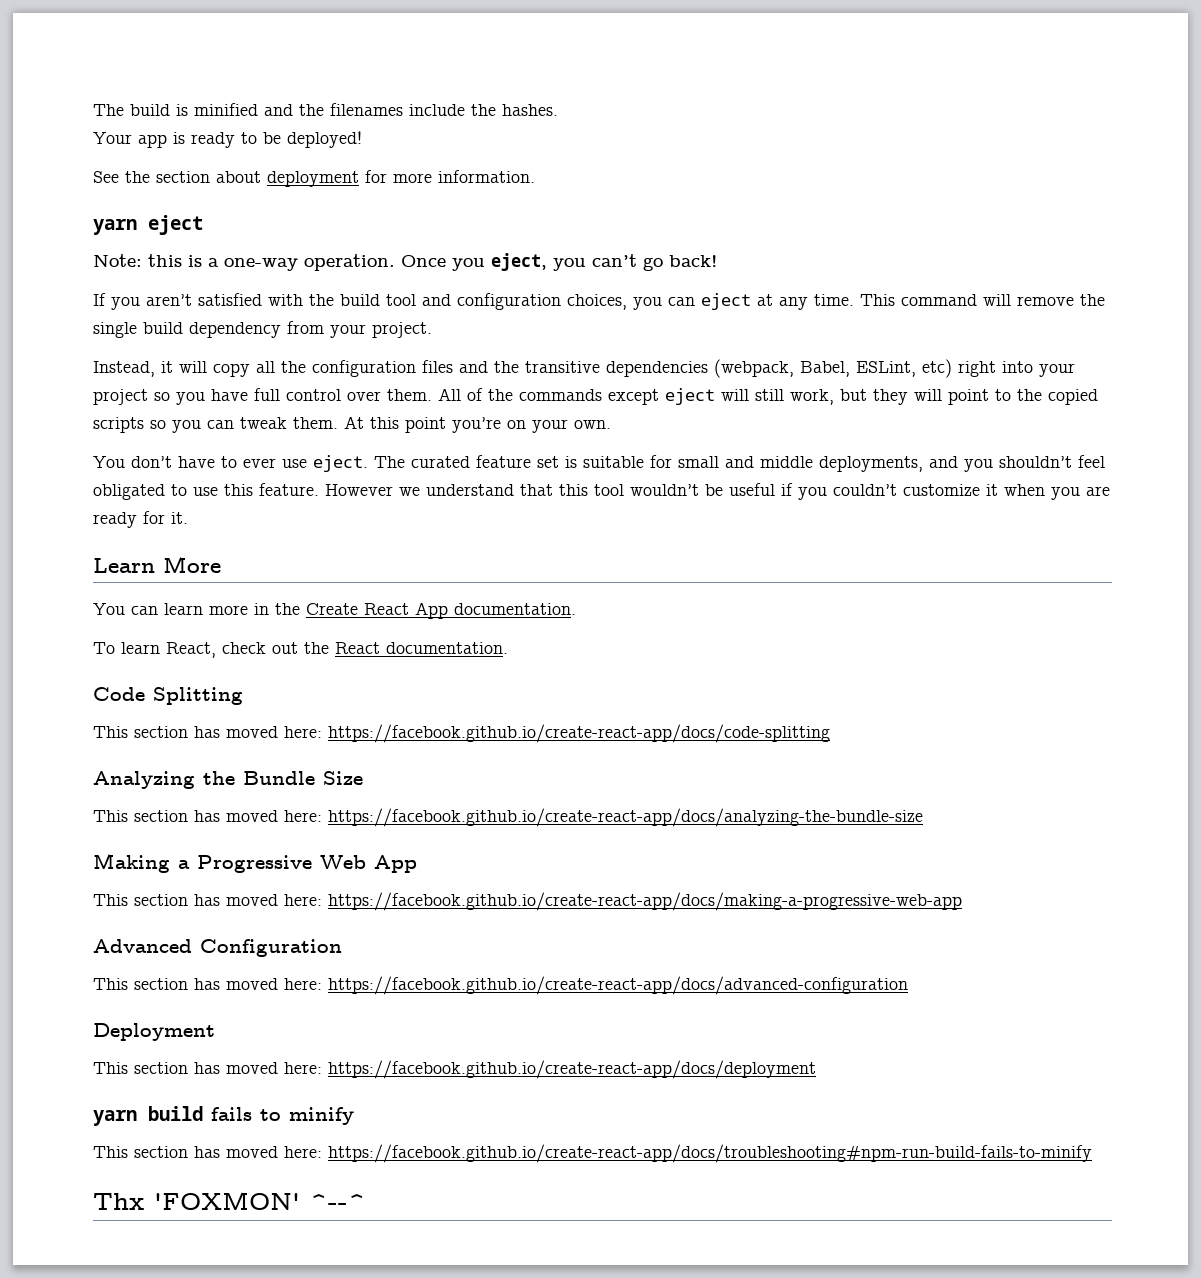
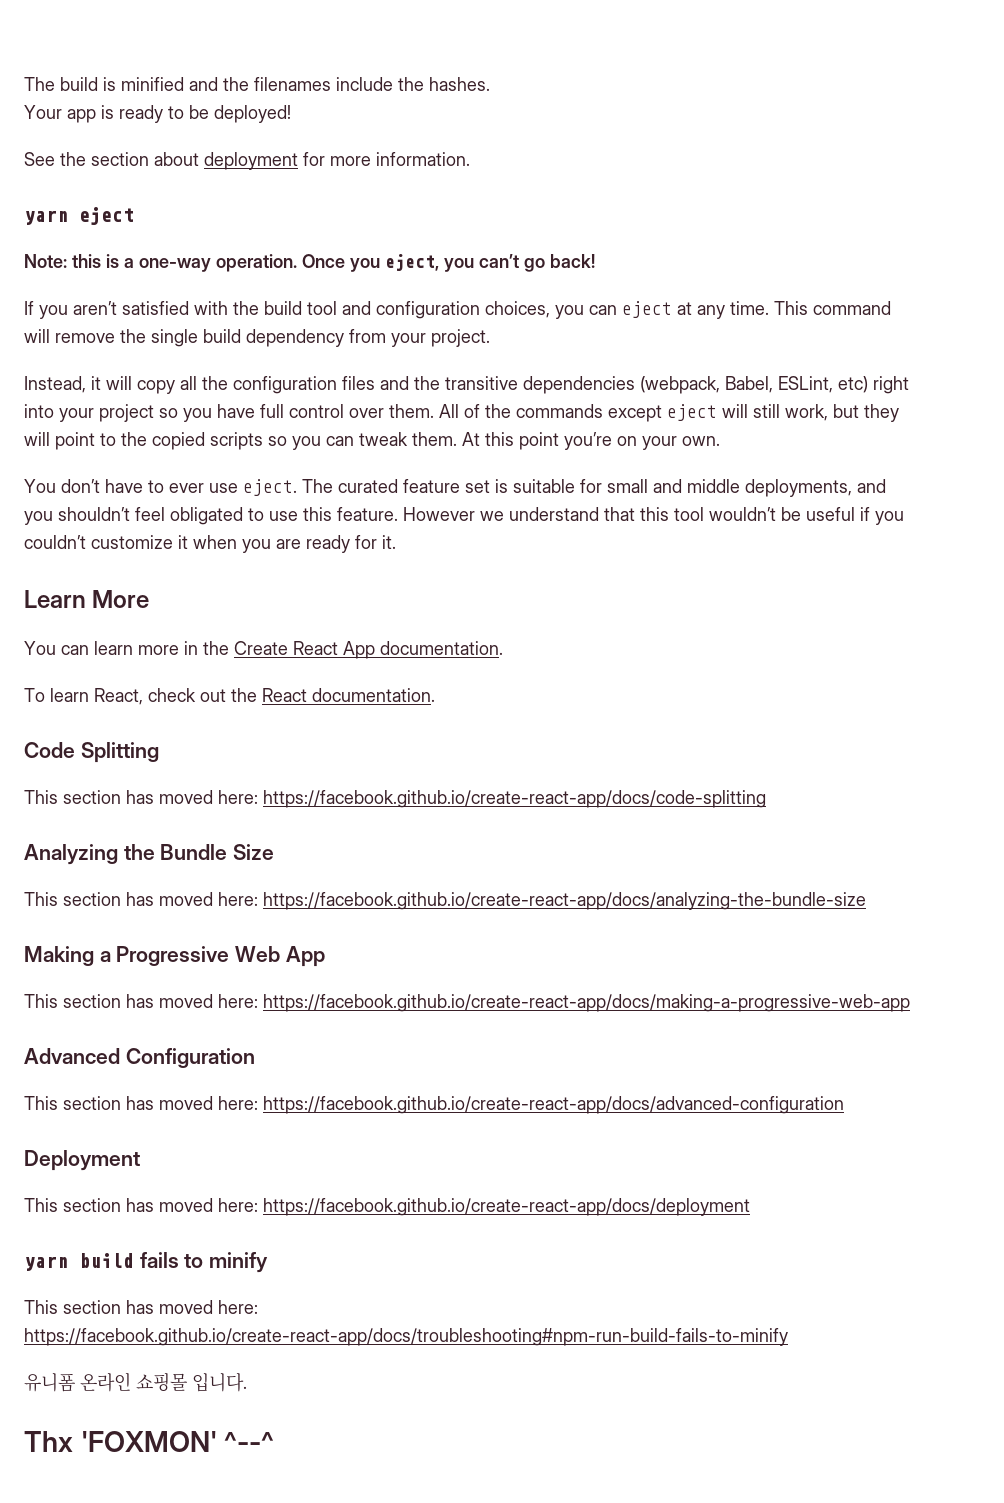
(1092, 1153) none -> [24,1372,247,1392] // 유니폼 온라인 쇼핑몰 입니다.

